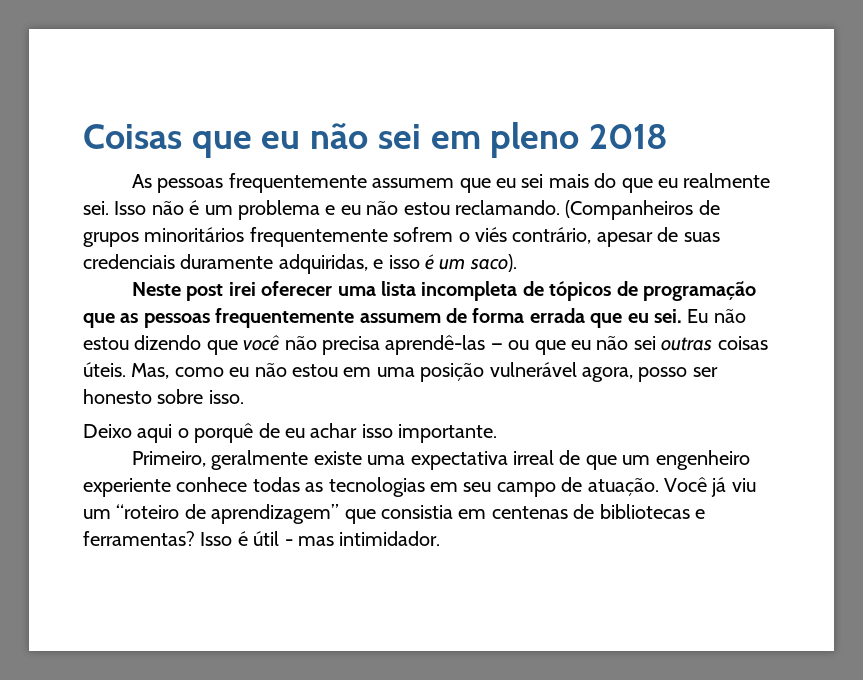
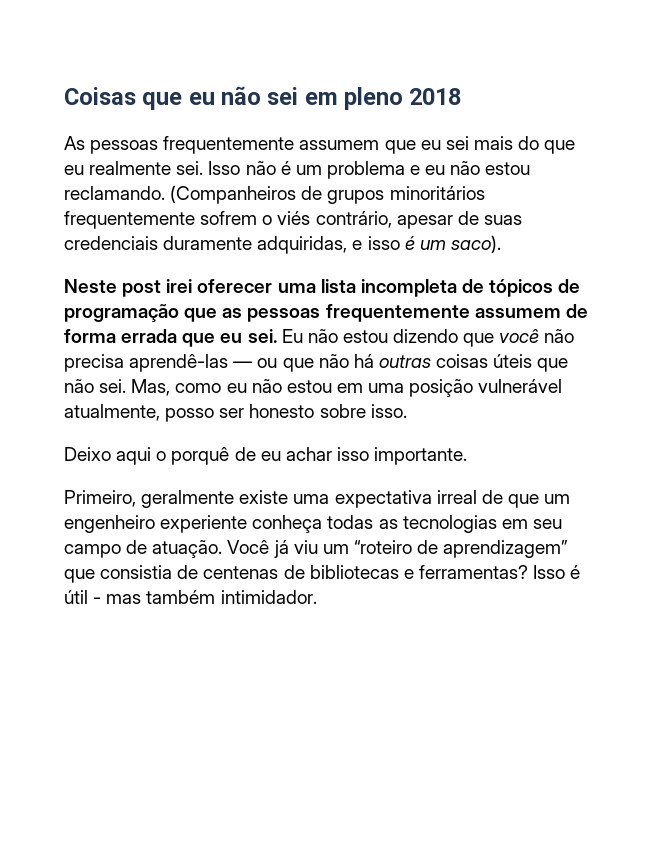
[570,336,768,351] [83,362,126,377] eu não sei outras coisas úteis. -> [318,354,569,372] [64,379,127,393] não há outras coisas úteis que não sei.
[582,367,633,382] agora, -> [64,404,160,421] atualmente,
[176,477,248,492] conhece -> [252,515,323,533] conheça
[458,509,487,519] em -> [177,565,199,579] de
(334, 541) none -> [146,590,216,604] também

